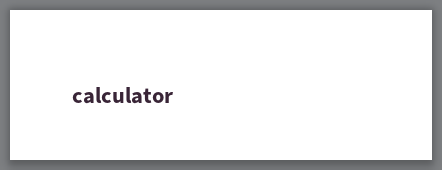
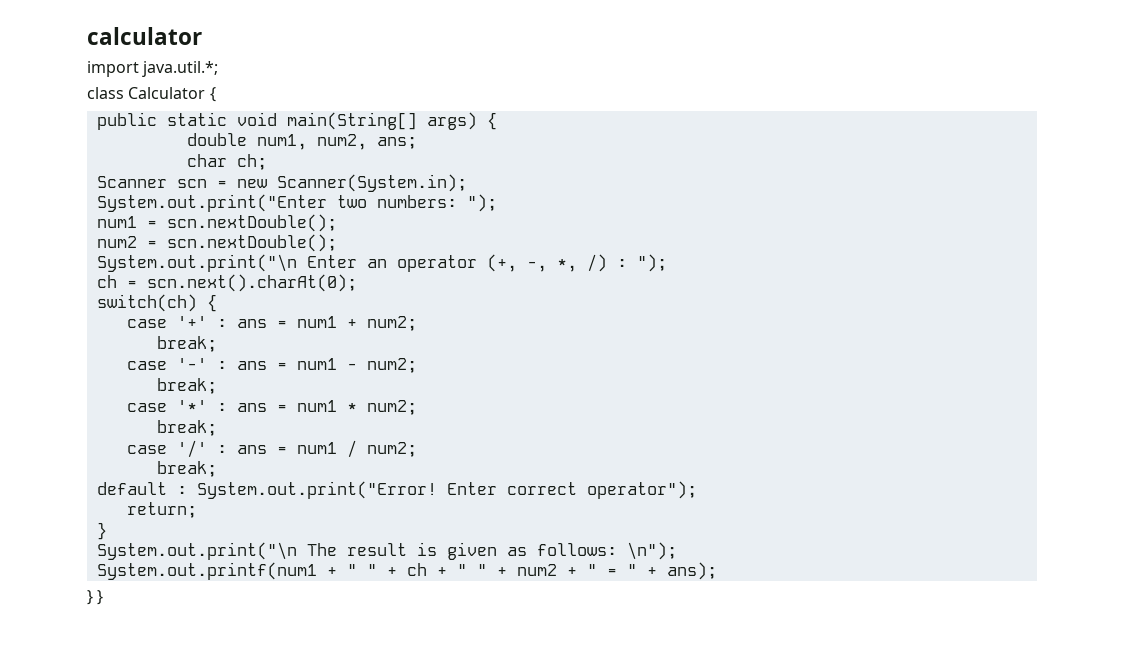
(173, 95) none -> [87,61,219,77] [87,87,216,102] [96,112,497,130] [186,133,417,150] [186,154,267,170] [96,174,467,192] [96,194,497,212] [96,214,337,232] [96,234,337,252] [96,254,667,272] [96,274,357,292] [96,294,217,312] [126,316,417,331] [156,336,217,352] [126,358,417,373] [156,378,217,394] [126,400,417,415] [156,420,217,436] [126,440,417,458] [156,461,217,477] [96,481,697,499] [126,502,197,518] [96,522,107,540] [96,542,677,560] [96,562,717,580] [87,590,104,605] // import java.util.*; // class Calculator { // public static void main(String[] args) { // double num1, num2, ans; // char ch; // Scanner scn = new Scanner(System.in); // System.out.print("Enter two numbers: "); // num1 = scn.nextDouble(); // num2 = scn.nextDouble(); // System.out.print("\n Enter an operator (+, -, *, /) : "); // ch = scn.next().charAt(0); // switch(ch) { // case '+' : ans = num1 + num2; // break; // case '-' : ans = num1 - num2; // break; // case '*' : ans = num1 * num2; // break; // case '/' : ans = num1 / num2; // break; // default : System.out.print("Error! Enter correct operator"); // return; // } // System.out.print("\n The result is given as follows: \n"); // System.out.printf(num1 + " " + ch + " " + num2 + " = " + ans); // } }

